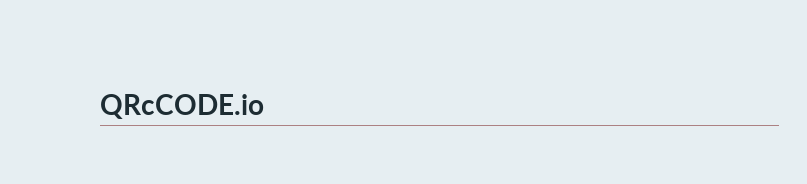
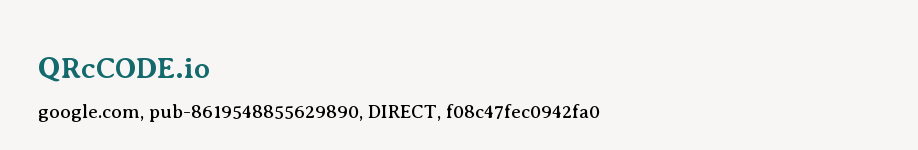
(264, 106) none -> [38,104,601,122] // google.com, pub-8619548855629890, DIRECT, f08c47fec0942fa0

